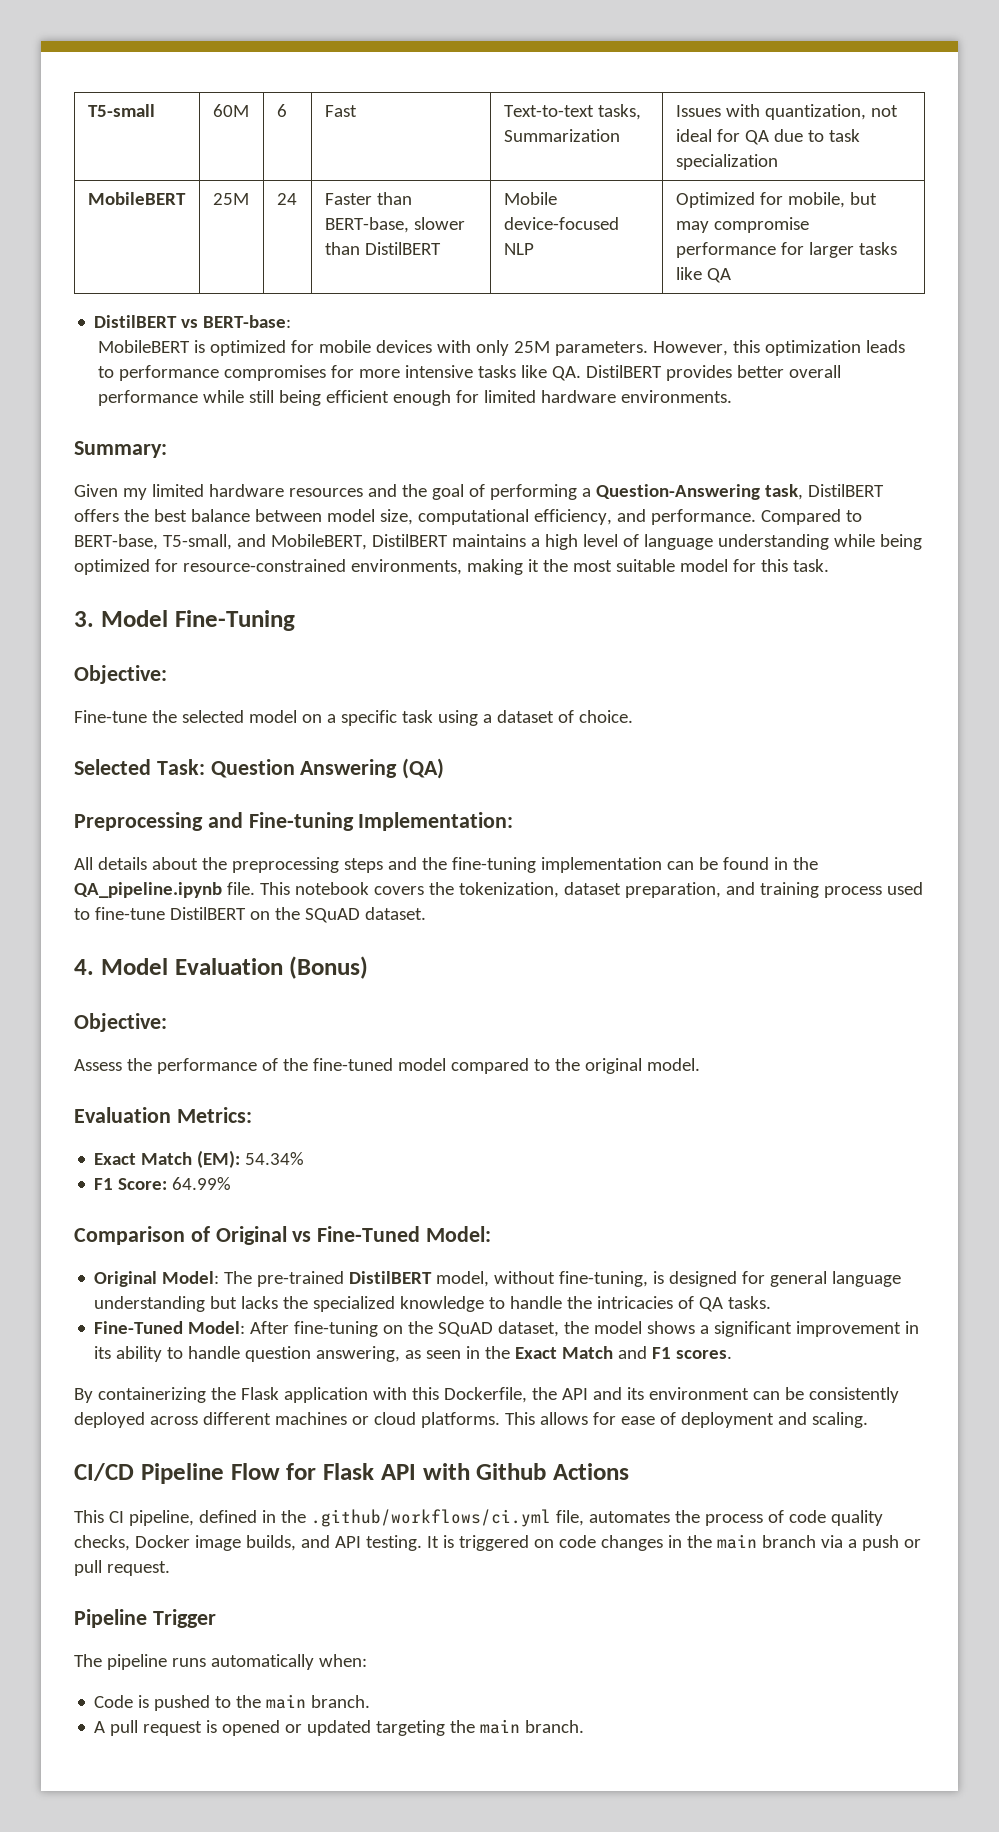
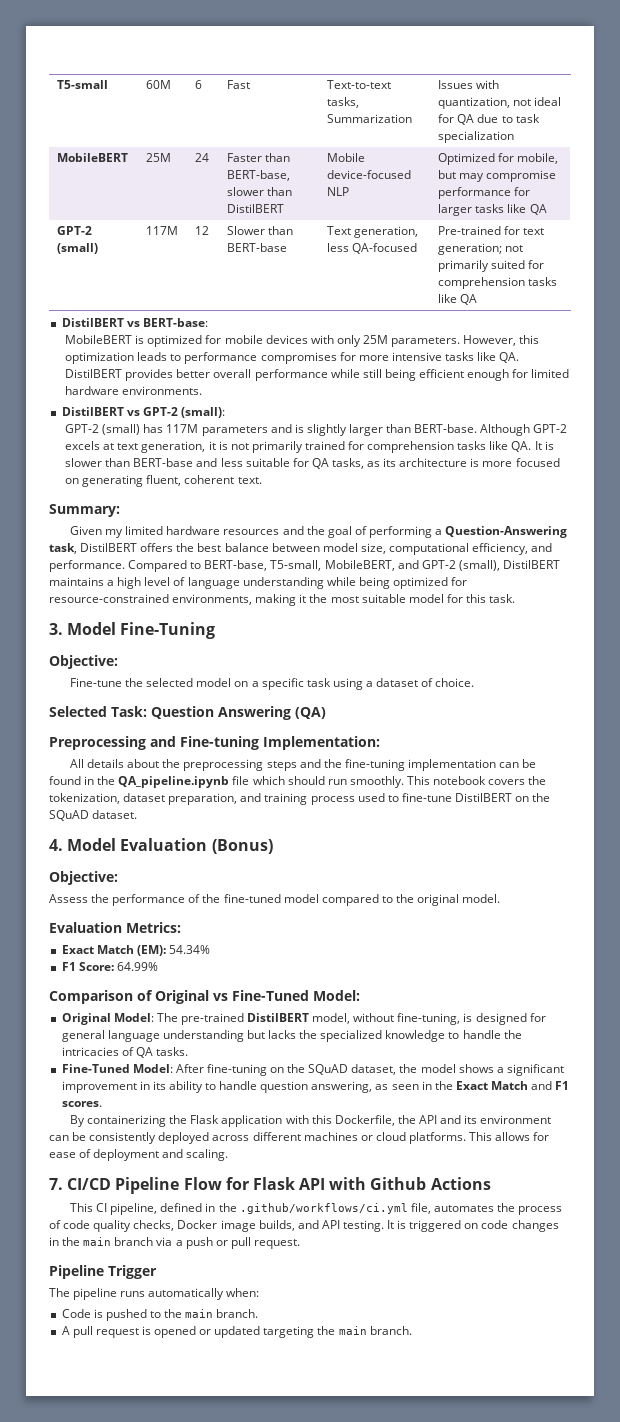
(731, 275) none -> [57,226,93,235] [57,243,99,254] [146,226,179,235] [195,226,210,235] [227,226,294,235] [227,243,288,252] [327,226,419,238] [327,243,418,254] [438,226,545,235] [438,243,524,255] [438,260,545,272] [438,277,558,289] [438,294,478,305] // GPT-2 (small) | 117M | 12 | Slower than BERT-base | Text generation, less QA-focused | Pre-trained for text generation; not primarily suited for comprehension tasks like QA
(732, 396) none -> [61,407,225,418] [65,424,568,436] [65,441,554,453] [65,458,560,469] [65,475,262,487] // DistilBERT vs GPT-2 (small): // GPT-2 (small) has 117M parameters and is slightly larger than BERT-base. Although GPT-2 excels at text generation, it is not primarily trained for comprehension tasks like QA. It is slower than BERT-base and less suitable for QA tasks, as its architecture is more focused on generating fluent, coherent text.
[236,534,367,550] and MobileBERT, -> [324,560,500,571] MobileBERT, and GPT-2 (small),
[226,882,255,895] file. -> [232,776,404,788] file which should run smoothly.
(868, 1420) none -> [49,1178,63,1190] 7.

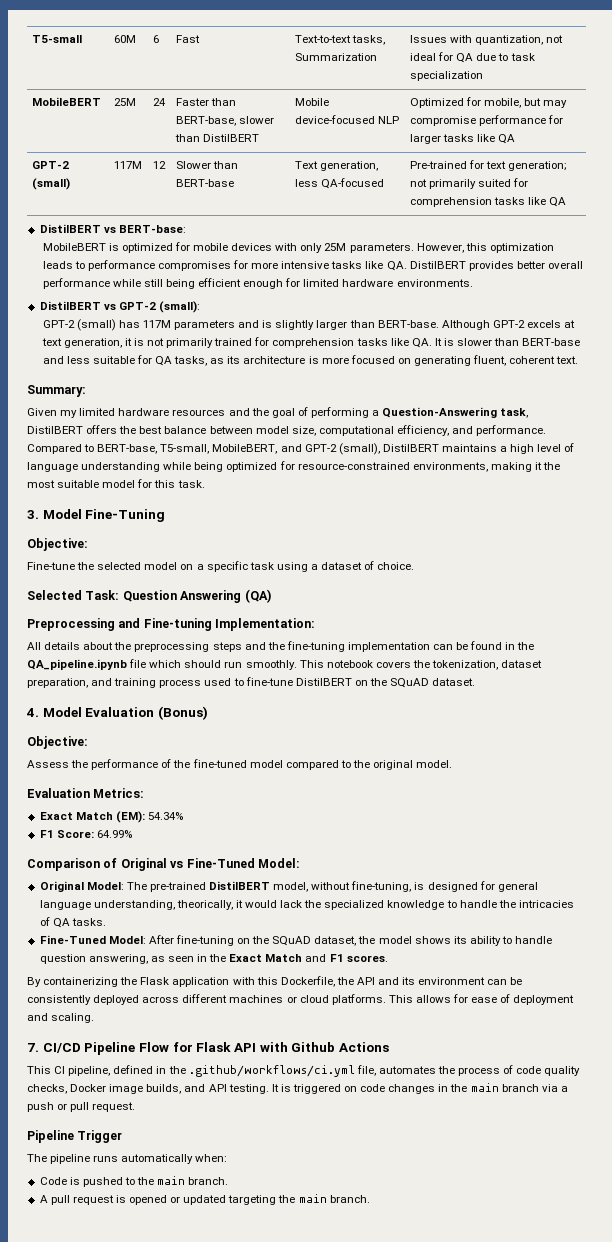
[162,1030,297,1042] understanding but lacks -> [93,900,303,910] understanding, theorically, it would lack
[496,1064,564,1076] [61,1081,150,1093] a significant improvement in -> (451, 940) none

